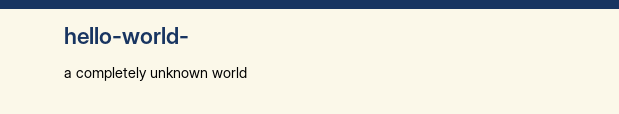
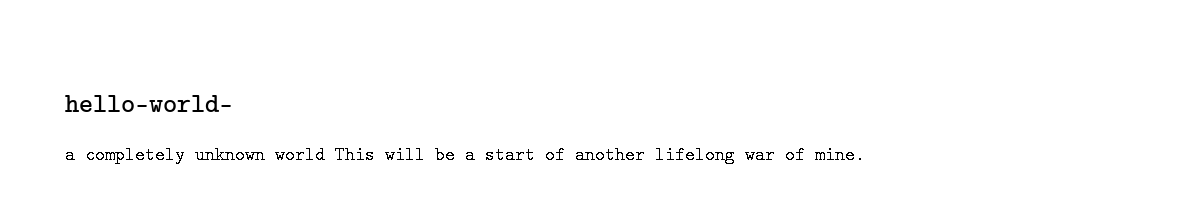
(247, 72) none -> [335,146,865,164] This will be a start of another lifelong war of mine.

